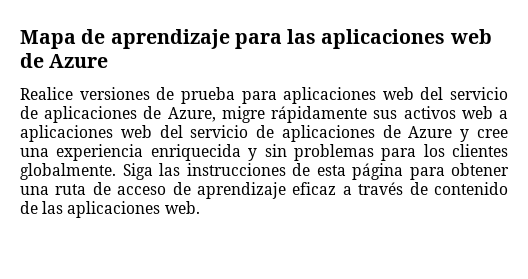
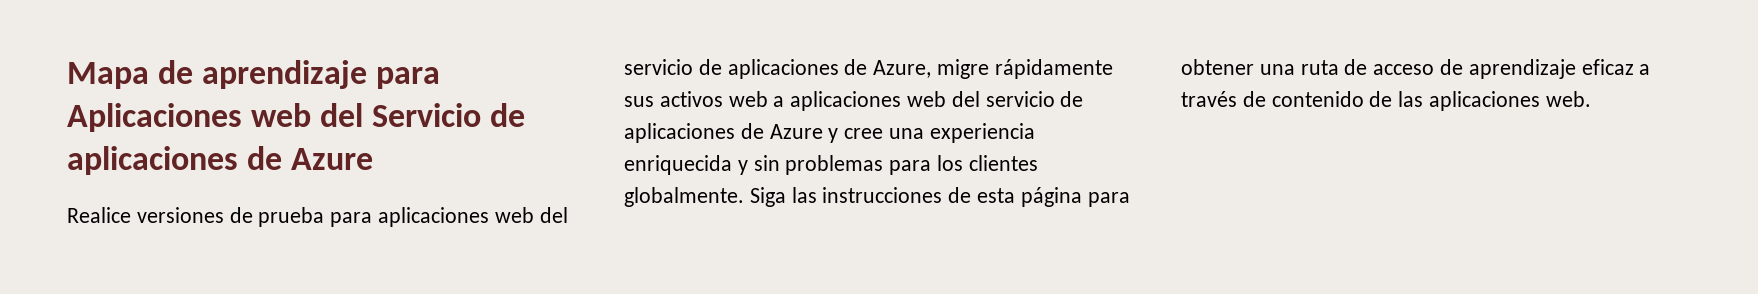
[287,29,492,49] las aplicaciones web -> [67,103,526,132] [67,146,238,175] Aplicaciones web del Servicio de aplicaciones

